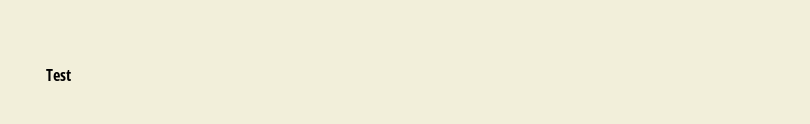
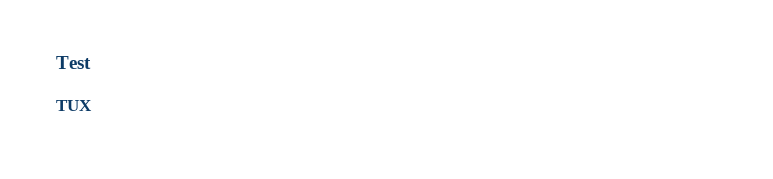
(71, 75) none -> [56,100,92,111] // TUX

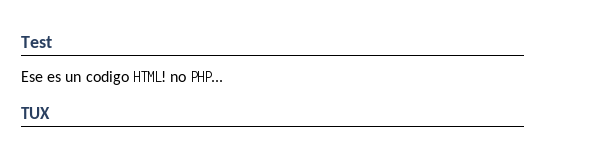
(91, 62) none -> [21,71,224,85] // Ese es un codigo HTML! no PHP...

